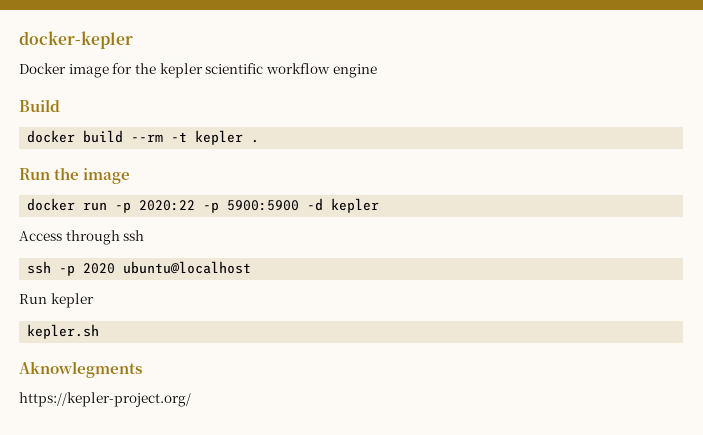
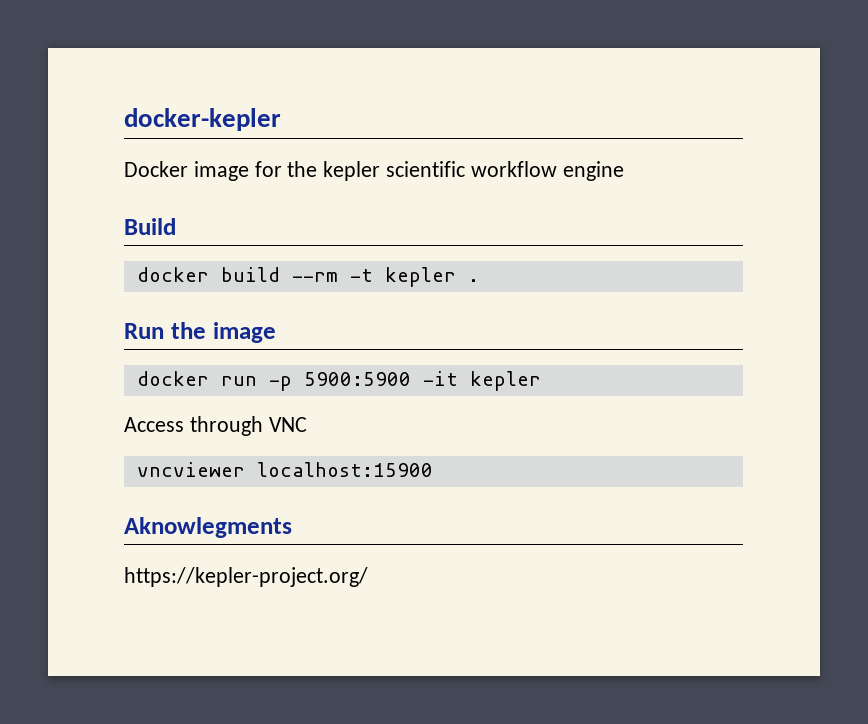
[139,198,324,213] 2020:22 -p 5900:5900 -d -> [303,371,458,386] 5900:5900 -it
[123,230,145,241] [27,261,252,276] [19,293,94,308] [27,324,100,339] ssh // ssh -p 2020 ubuntu@localhost // Run kepler // kepler.sh -> [268,417,307,432] [136,462,433,477] VNC // vncviewer localhost:15900

